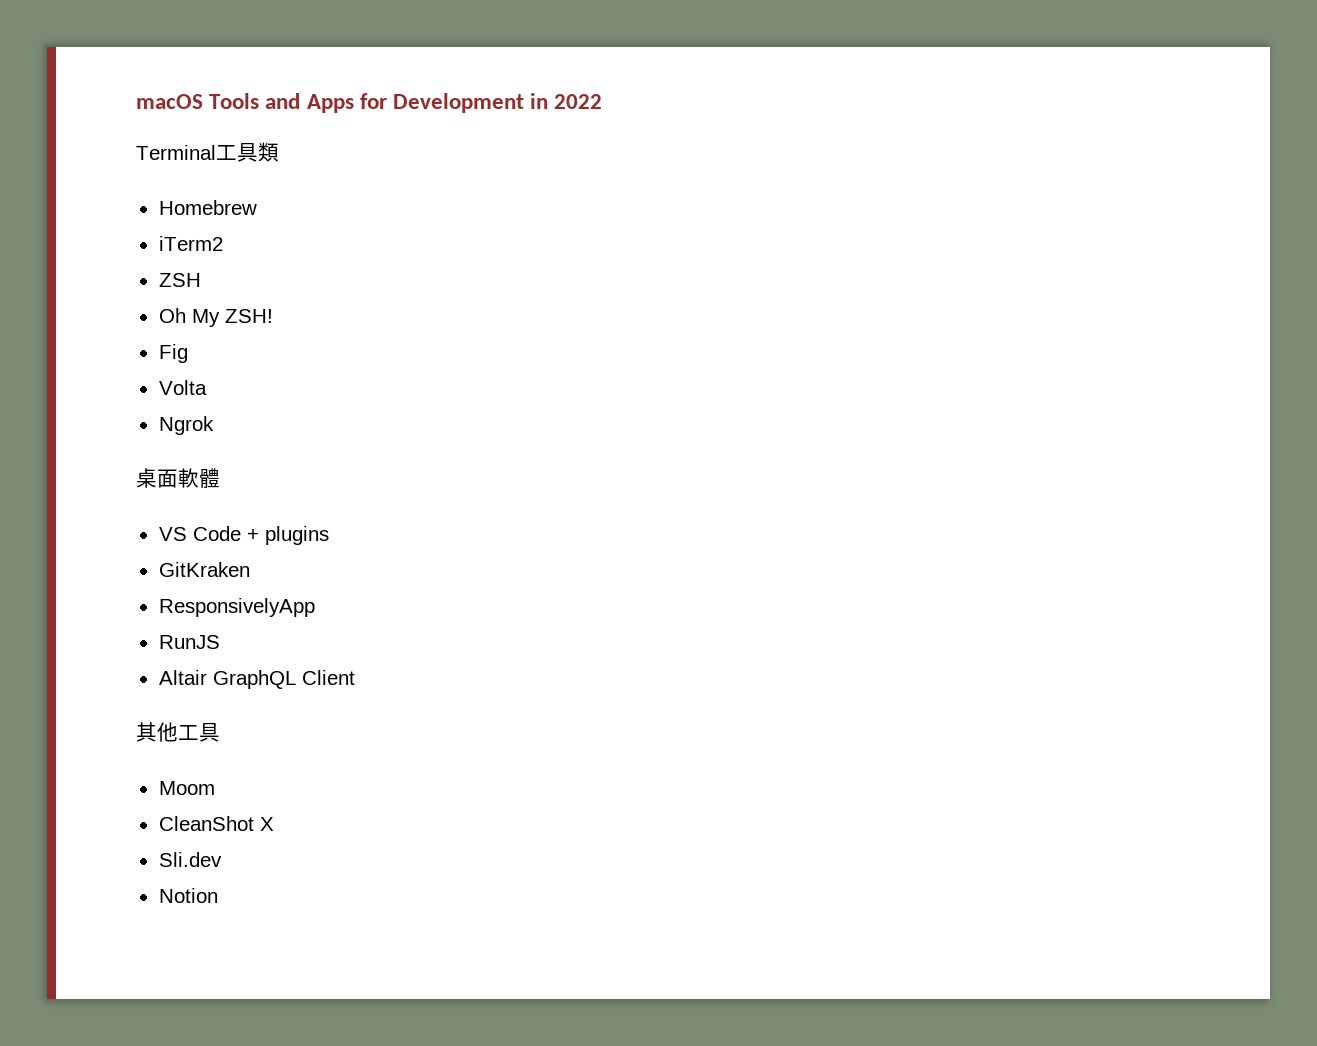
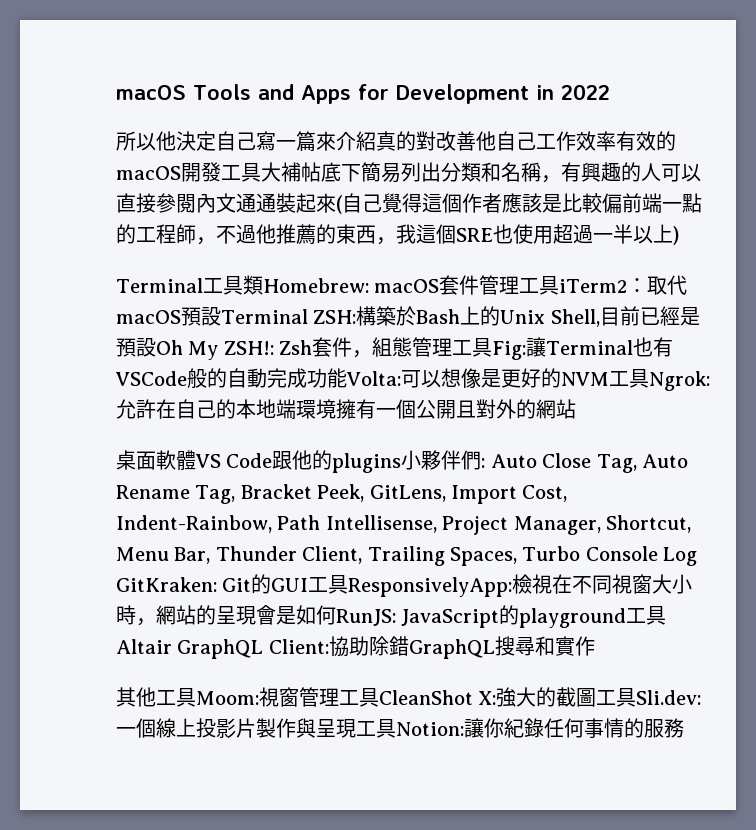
[136,142,279,162] [158,200,257,215] [158,236,223,251] [158,273,201,287] [158,308,273,327] [158,344,188,363] [158,380,207,395] [158,416,214,435] Terminal工具類 // Homebrew // iTerm2 // ZSH // Oh My ZSH! // Fig // Volta // Ngrok -> [116,131,676,152] [116,162,701,183] [116,193,702,214] [116,224,679,245] [116,275,688,295] [116,306,700,327] [116,337,674,360] [115,368,710,391] [116,399,576,419] 所以他決定自己寫一篇來介紹真的對改善他自己工作效率有效的macOS開發工具大補帖底下簡易列出分類和名稱，有興趣的人可以直接參閱內文通通裝起來(自己覺得這個作者應該是比較偏前端一點的工程師，不過他推薦的東西，我這個SRE也使用超過一半以上) // Terminal工具類Homebrew: macOS套件管理工具iTerm2：取代macOS預設Terminal ZSH:構築於Bash上的Unix Shell,目前已經是預設Oh My ZSH!: Zsh套件，組態管理工具Fig:讓Terminal也有VSCode般的自動完成功能Volta:可以想像是更好的NVM工具Ngrok:允許在自己的本地端環境擁有一個公開且對外的網站
(220, 478) // -> (196, 460) none
[246,529,259,541] + -> [272,450,333,470] 跟他的
[158,562,250,577] [158,598,315,617] [158,635,220,649] [158,670,355,689] [136,722,220,742] [158,781,215,795] [158,816,274,831] [158,852,222,867] [158,888,218,903] // GitKraken // ResponsivelyApp // RunJS // Altair GraphQL Client // 其他工具 // Moom // CleanShot X // Sli.dev // Notion -> [401,450,688,473] [116,484,568,504] [116,515,691,535] [116,546,698,566] [116,574,693,597] [116,605,667,628] [116,636,595,659] [116,687,702,707] [116,718,684,738] 小夥伴們: Auto Close Tag, Auto Rename Tag, Bracket Peek, GitLens, Import Cost, Indent-Rainbow, Path Intellisense, Project Manager, Shortcut, Menu Bar, Thunder Client, Trailing Spaces, Turbo Console Log GitKraken: Git的GUI工具ResponsivelyApp:檢視在不同視窗大小時，網站的呈現會是如何RunJS: JavaScript的playground工具Altair GraphQL Client:協助除錯GraphQL搜尋和實作 // 其他工具Moom:視窗管理工具CleanShot X:強大的截圖工具Sli.dev:一個線上投影片製作與呈現工具Notion:讓你紀錄任何事情的服務

